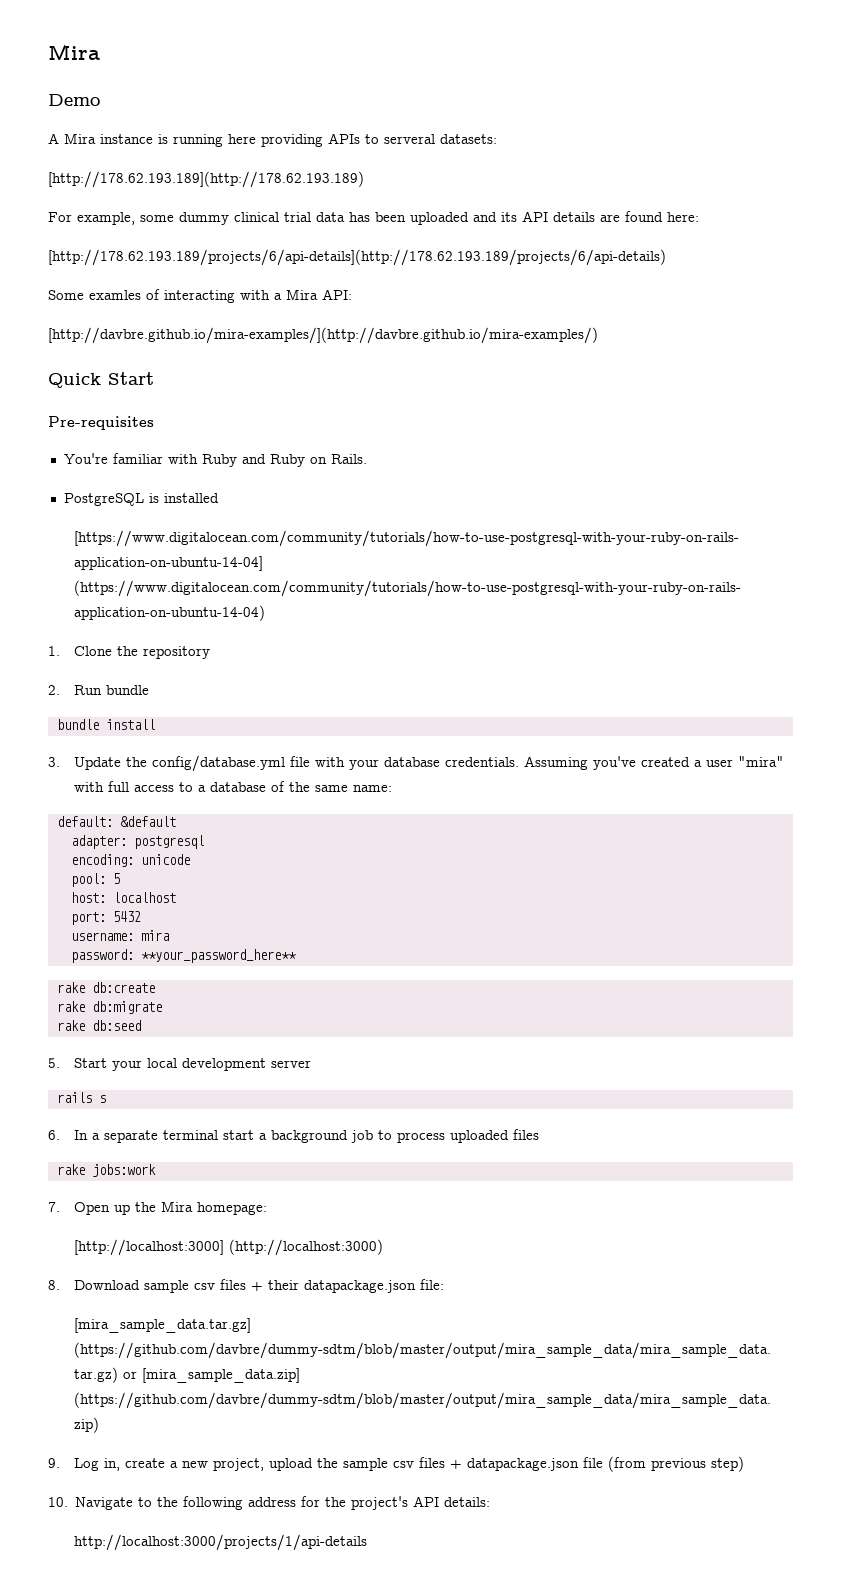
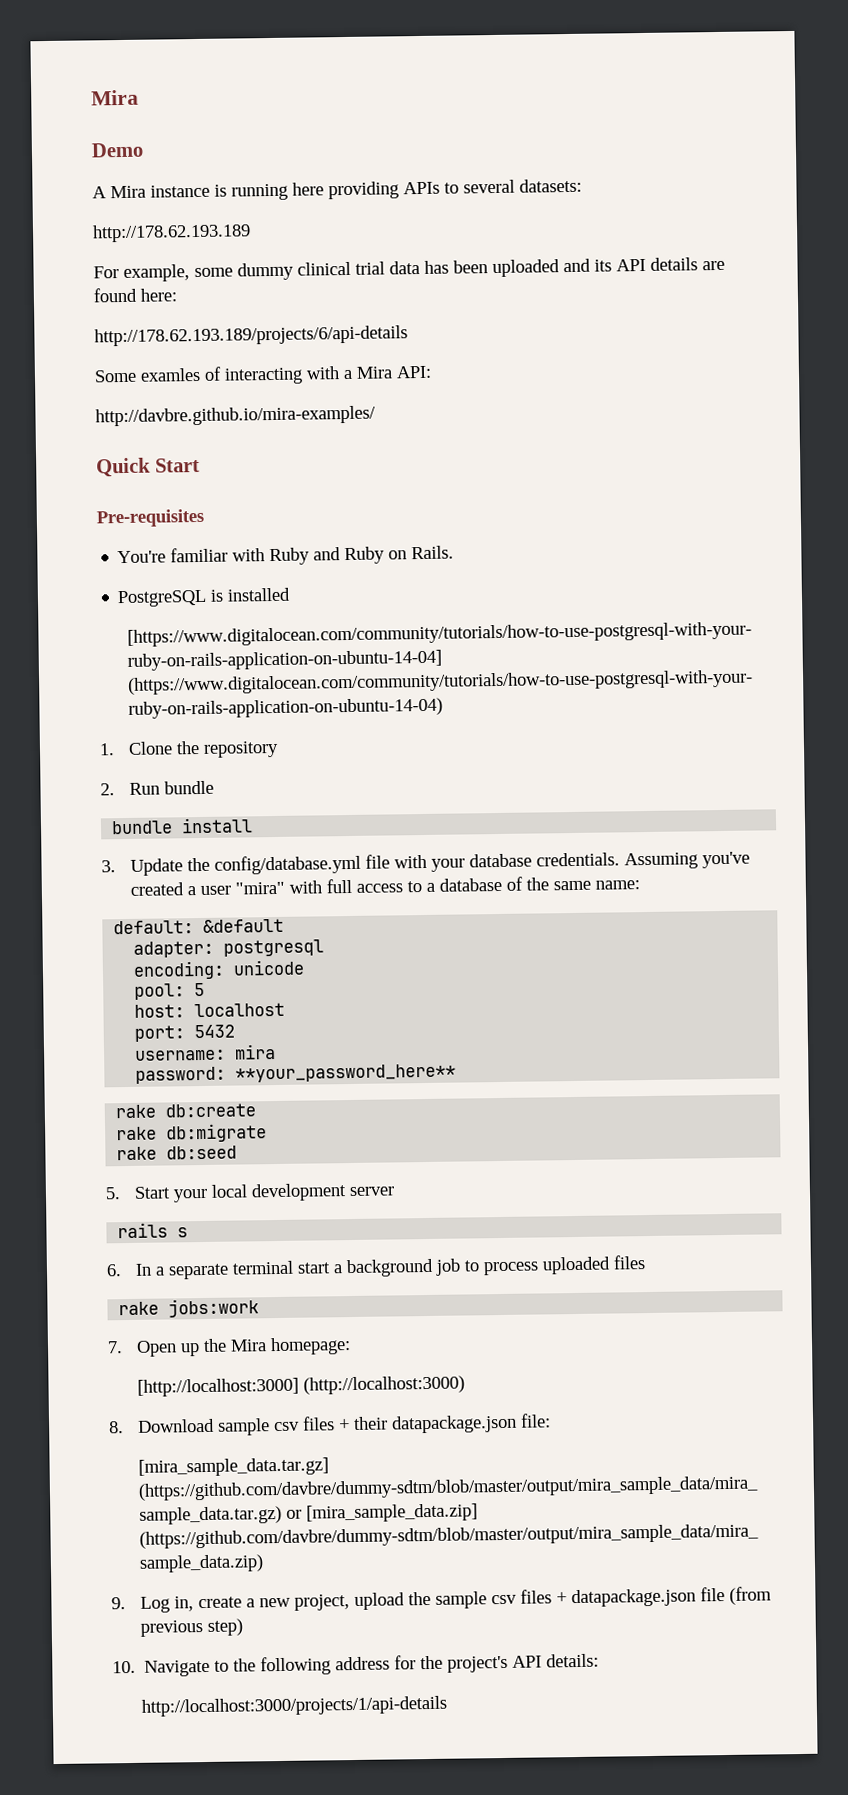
[384,134,435,144] serveral -> [463,179,515,194] several
[48,171,364,188] [http://178.62.193.189](http://178.62.193.189) -> [92,223,251,243] http://178.62.193.189
[48,249,666,266] [http://178.62.193.189/projects/6/api-details](http://178.62.193.189/projects/6/api-details) -> [94,325,408,347] http://178.62.193.189/projects/6/api-details
[48,327,598,344] [http://davbre.github.io/mira-examples/](http://davbre.github.io/mira-examples/) -> [95,405,376,427] http://davbre.github.io/mira-examples/

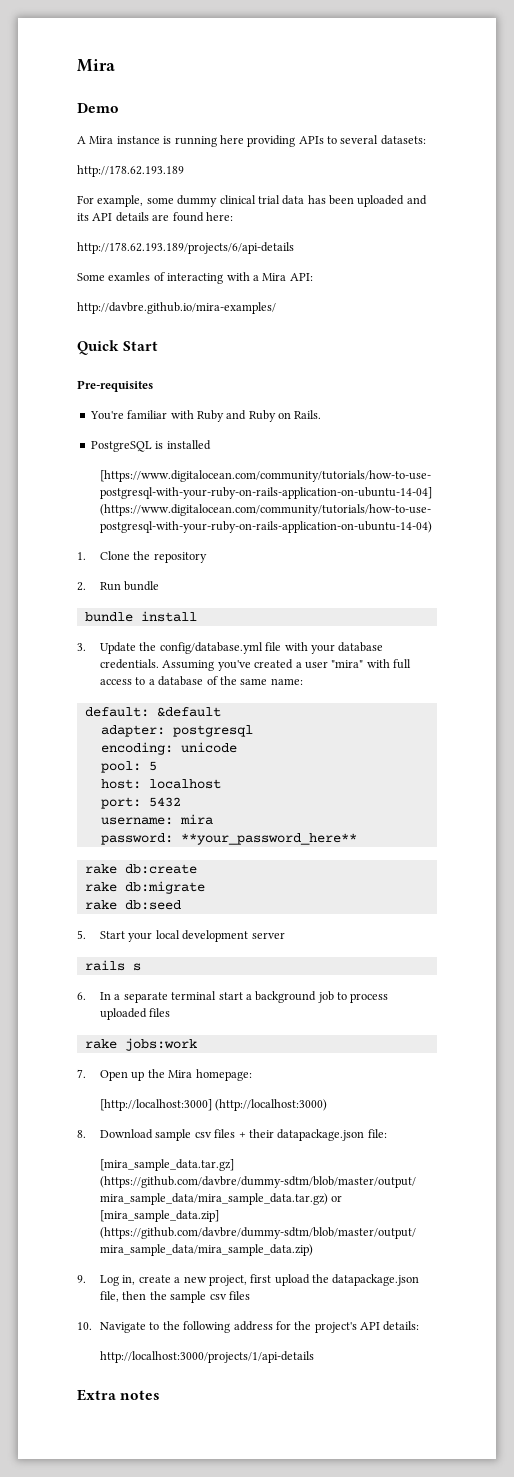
(351, 1602) none -> [250,1274,272,1283] first
[435,1586,773,1609] [140,1618,244,1637] sample csv files + datapackage.json file (from previous step) -> [332,1274,420,1286] [100,1291,250,1303] datapackage.json file, then the sample csv files
(448, 1706) none -> [77,1389,161,1401] // Extra notes

